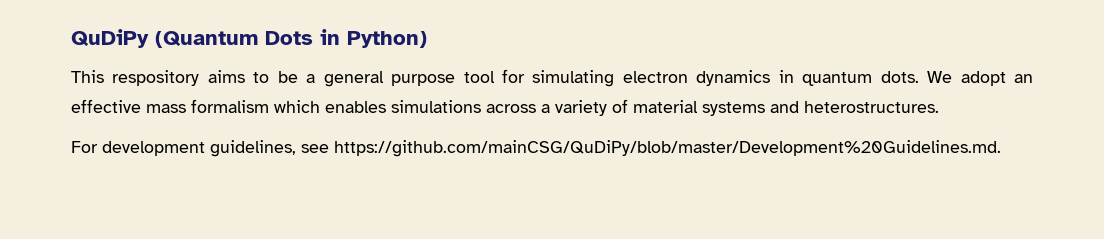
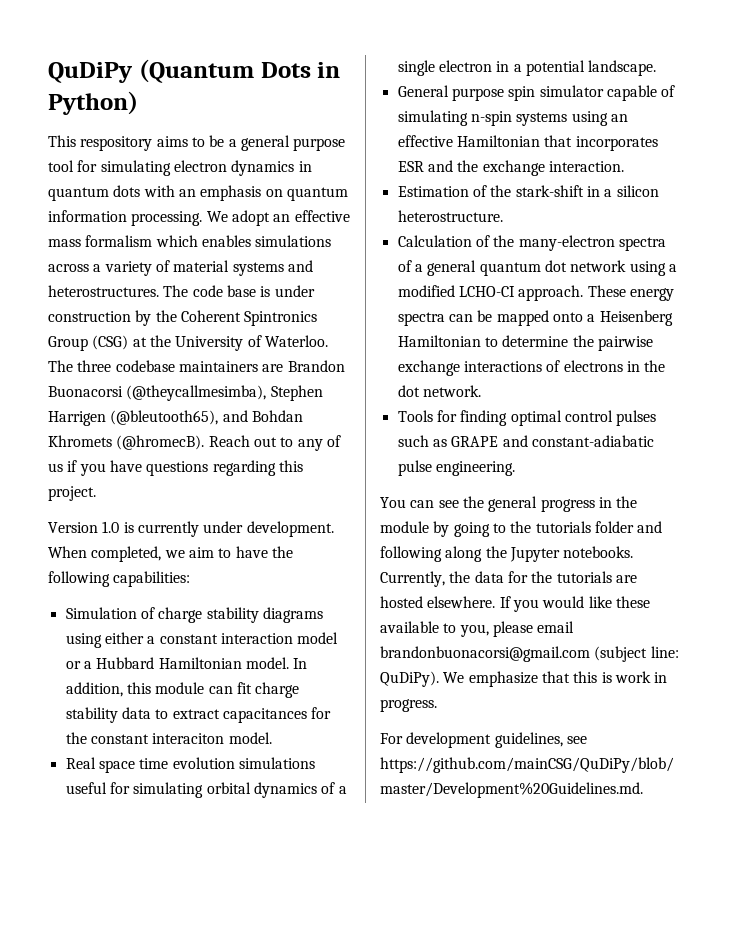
[880,71,919,83] dots. -> [113,185,348,201] [48,210,203,226] dots with an emphasis on quantum information processing.
(939, 107) none -> [163,285,315,297] [48,310,318,326] [48,335,328,351] [48,360,345,372] [48,385,323,401] [48,410,303,426] [48,435,341,451] [48,460,303,476] [48,486,96,501] [48,521,334,537] [48,546,293,562] [48,571,191,587] [65,607,323,623] [65,632,339,648] [65,657,308,669] [65,682,300,698] [65,707,332,723] [65,732,272,744] [65,757,315,773] [65,782,347,798] [397,60,657,76] [397,85,676,101] [397,110,628,126] [397,135,658,151] [397,160,624,176] [397,185,659,197] [397,210,503,222] [397,235,666,251] [397,260,677,276] [397,285,674,301] [397,310,673,326] [397,335,653,351] [397,360,666,376] [397,385,481,397] [397,410,657,426] [397,435,654,447] [397,460,515,476] [380,496,638,512] [380,521,663,537] [380,546,634,562] [380,571,637,587] [380,596,650,612] [380,621,575,637] [380,646,679,662] [380,671,668,687] [380,699,437,712] The code base is under construction by the Coherent Spintronics Group (CSG) at the University of Waterloo. The three codebase maintainers are Brandon Buonacorsi (@theycallmesimba), Stephen Harrigen (@bleutooth65), and Bohdan Khromets (@hromecB). Reach out to any of us if you have questions regarding this project. // Version 1.0 is currently under development. When completed, we aim to have the following capabilities: // Simulation of charge stability diagrams using either a constant interaction model or a Hubbard Hamiltonian model. In addition, this module can fit charge stability data to extract capacitances for the constant interaciton model. // Real space time evolution simulations useful for simulating orbital dynamics of a single electron in a potential landscape. // General purpose spin simulator capable of simulating n-spin systems using an effective Hamiltonian that incorporates ESR and the exchange interaction. // Estimation of the stark-shift in a silicon heterostructure. // Calculation of the many-electron spectra of a general quantum dot network using a modified LCHO-CI approach. These energy spectra can be mapped onto a Heisenberg Hamiltonian to determine the pairwise exchange interactions of electrons in the dot network. // Tools for finding optimal control pulses such as GRAPE and constant-adiabatic pulse engineering. // You can see the general progress in the module by going to the tutorials folder and following along the Jupyter notebooks. Currently, the data for the tutorials are hosted elsewhere. If you would like these available to you, please email brandonbuonacorsi@gmail.com (subject line: QuDiPy). We emphasize that this is work in progress.

